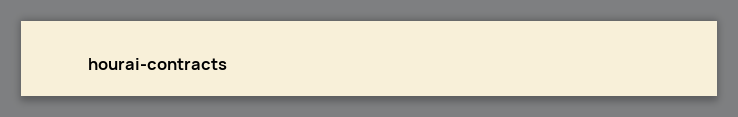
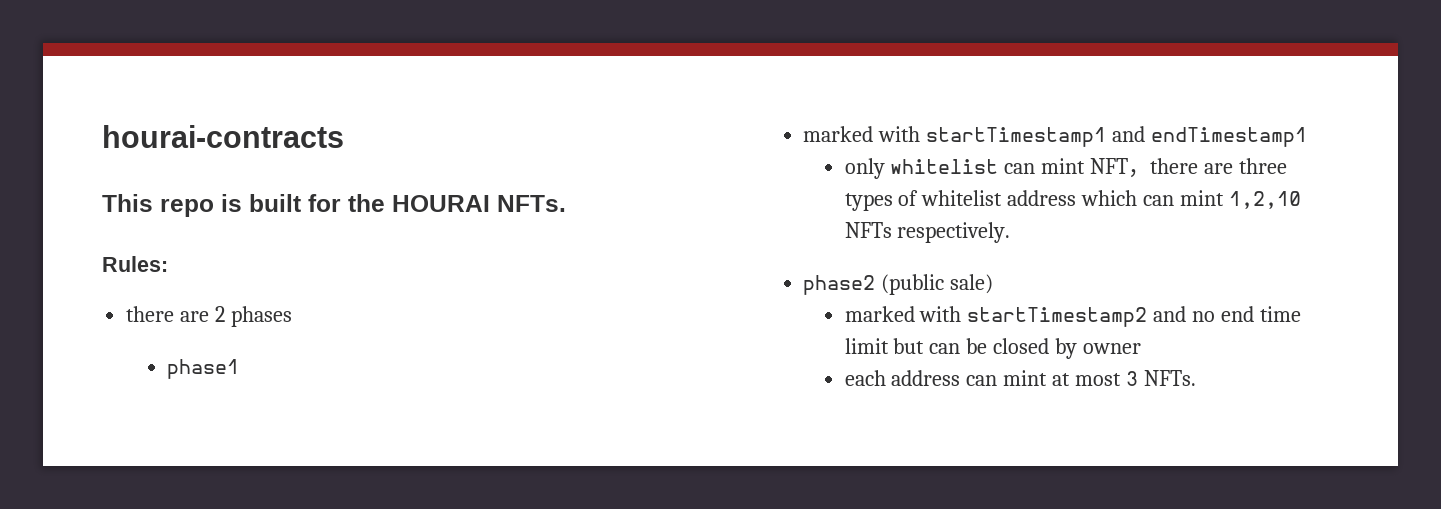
(227, 64) none -> [102,194,566,217] [102,256,168,272] [126,306,293,327] [167,359,240,379] [803,126,1308,147] [844,158,1288,179] [844,190,1302,211] [844,222,1011,243] [803,274,994,295] [844,306,1302,327] [844,338,1142,359] [844,370,1197,386] // This repo is built for the HOURAI NFTs. // Rules: // there are 2 phases // phase1 // marked with startTimestamp1 and endTimestamp1 // only whitelist can mint NFT，there are three types of whitelist address which can mint 1,2,10 NFTs respectively. // phase2 (public sale) // marked with startTimestamp2 and no end time limit but can be closed by owner // each address can mint at most 3 NFTs.

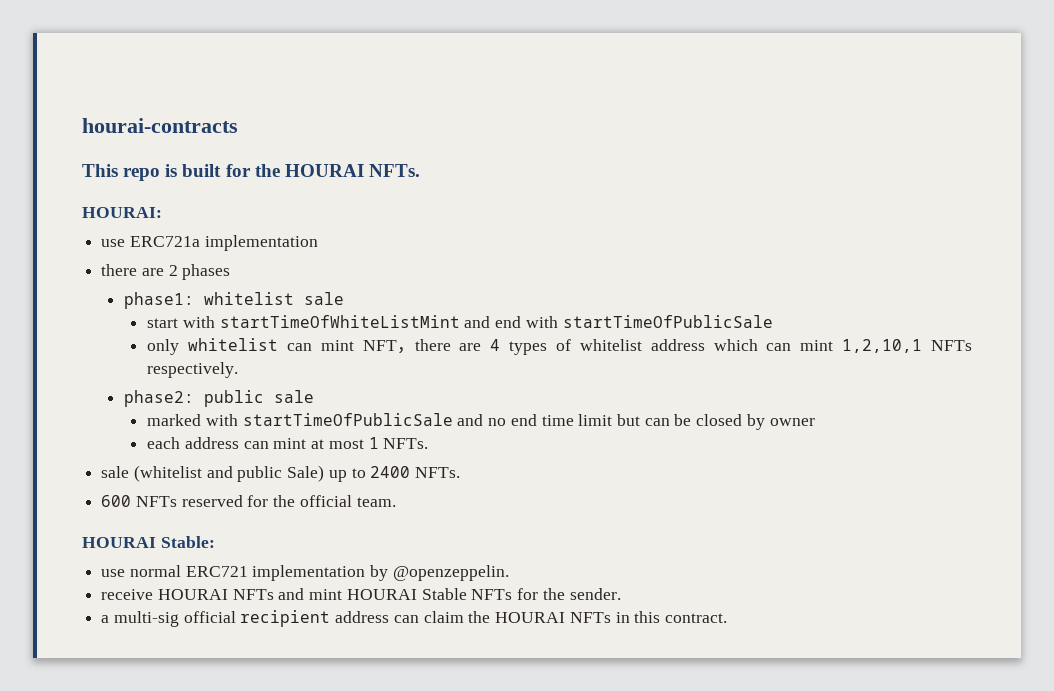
[102,256,168,272] Rules: -> [82,207,162,218] [101,235,318,251] HOURAI: // use ERC721a implementation
[167,359,240,379] [803,126,1308,147] phase1 // marked with startTimestamp1 and endTimestamp1 -> [124,292,345,309] [147,315,773,328] phase1: whitelist sale // start with startTimeOfWhiteListMint and end with startTimeOfPublicSale
[1239,158,1288,174] three -> [490,339,501,351] 4
[1229,191,1302,209] 1,2,10 -> [842,339,923,353] 1,2,10,1
[803,274,994,295] [844,306,1148,327] phase2 (public sale) // marked with startTimestamp2 -> [124,390,315,407] [147,413,453,426] phase2: public sale // marked with startTimeOfPublicSale
[1126,370,1197,386] 3 NFTs. -> [368,437,429,449] [101,465,461,482] [101,495,396,507] [82,536,215,548] [101,565,509,581] [101,588,621,600] [101,610,727,627] 1 NFTs. // sale (whitelist and public Sale) up to 2400 NFTs. // 600 NFTs reserved for the official team. // HOURAI Stable: // use normal ERC721 implementation by @openzeppelin. // receive HOURAI NFTs and mint HOURAI Stable NFTs for the sender. // a multi-sig official recipient address can claim the HOURAI NFTs in this contract.

